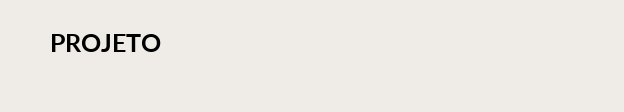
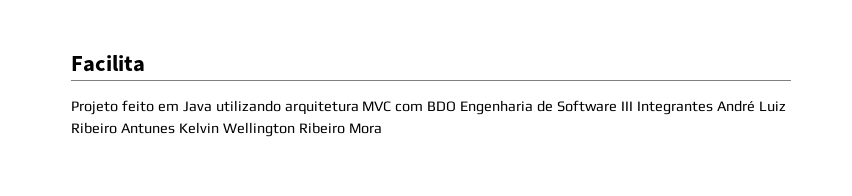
[50,34,161,52] PROJETO -> [71,55,145,72] [71,100,786,115] [71,122,382,137] Facilita // Projeto feito em Java utilizando arquitetura MVC com BDO Engenharia de Software III Integrantes André Luiz Ribeiro Antunes Kelvin Wellington Ribeiro Mora

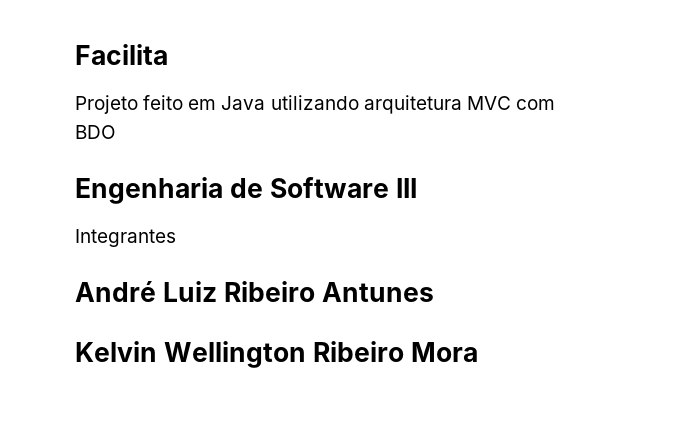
(457, 106) none -> (116, 132) //
(633, 106) none -> (418, 188) //
(713, 108) none -> (176, 238) //
(175, 128) none -> (435, 292) //

